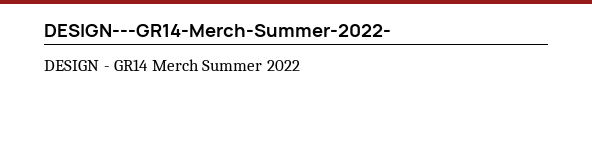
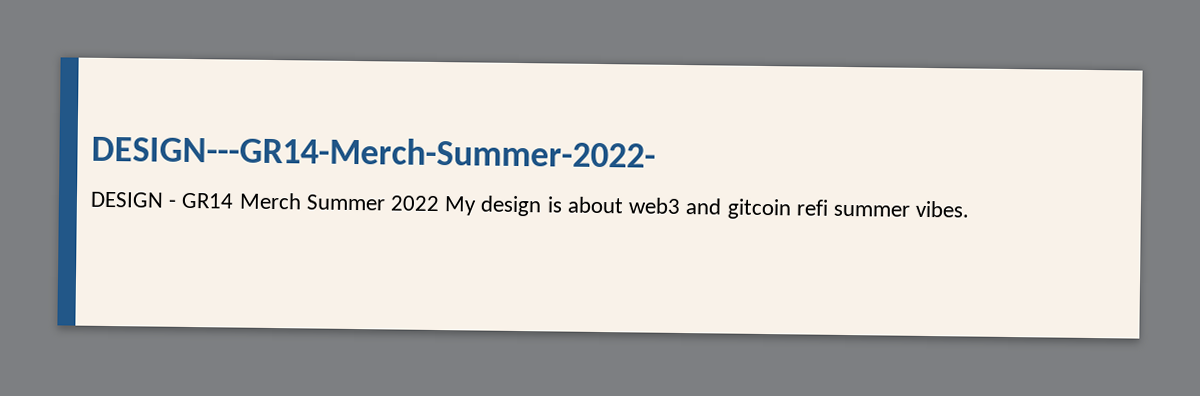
(300, 65) none -> [444,195,970,220] My design is about web3 and gitcoin refi summer vibes.

